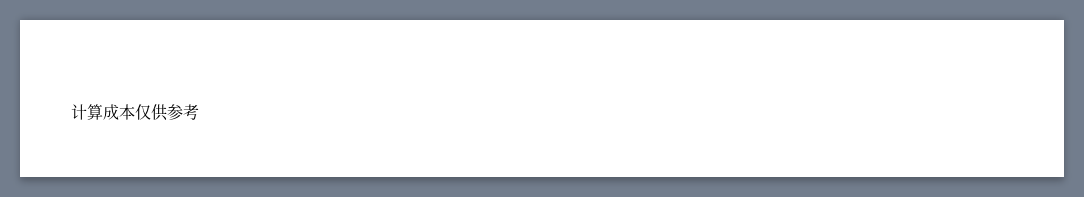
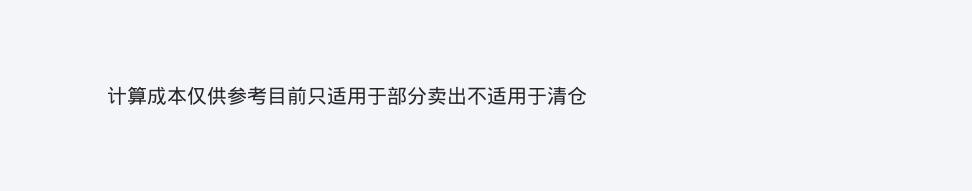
(199, 112) none -> [267,86,587,105] 目前只适用于部分卖出不适用于清仓

